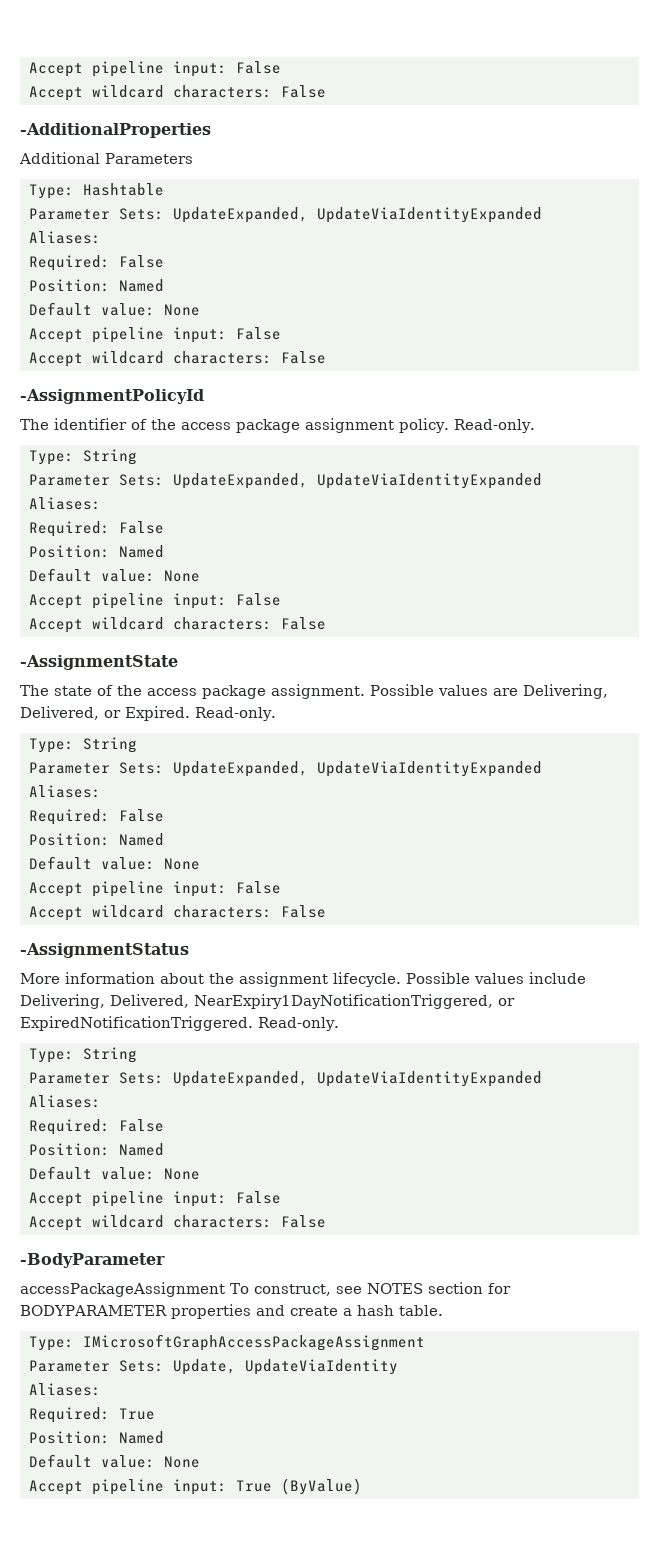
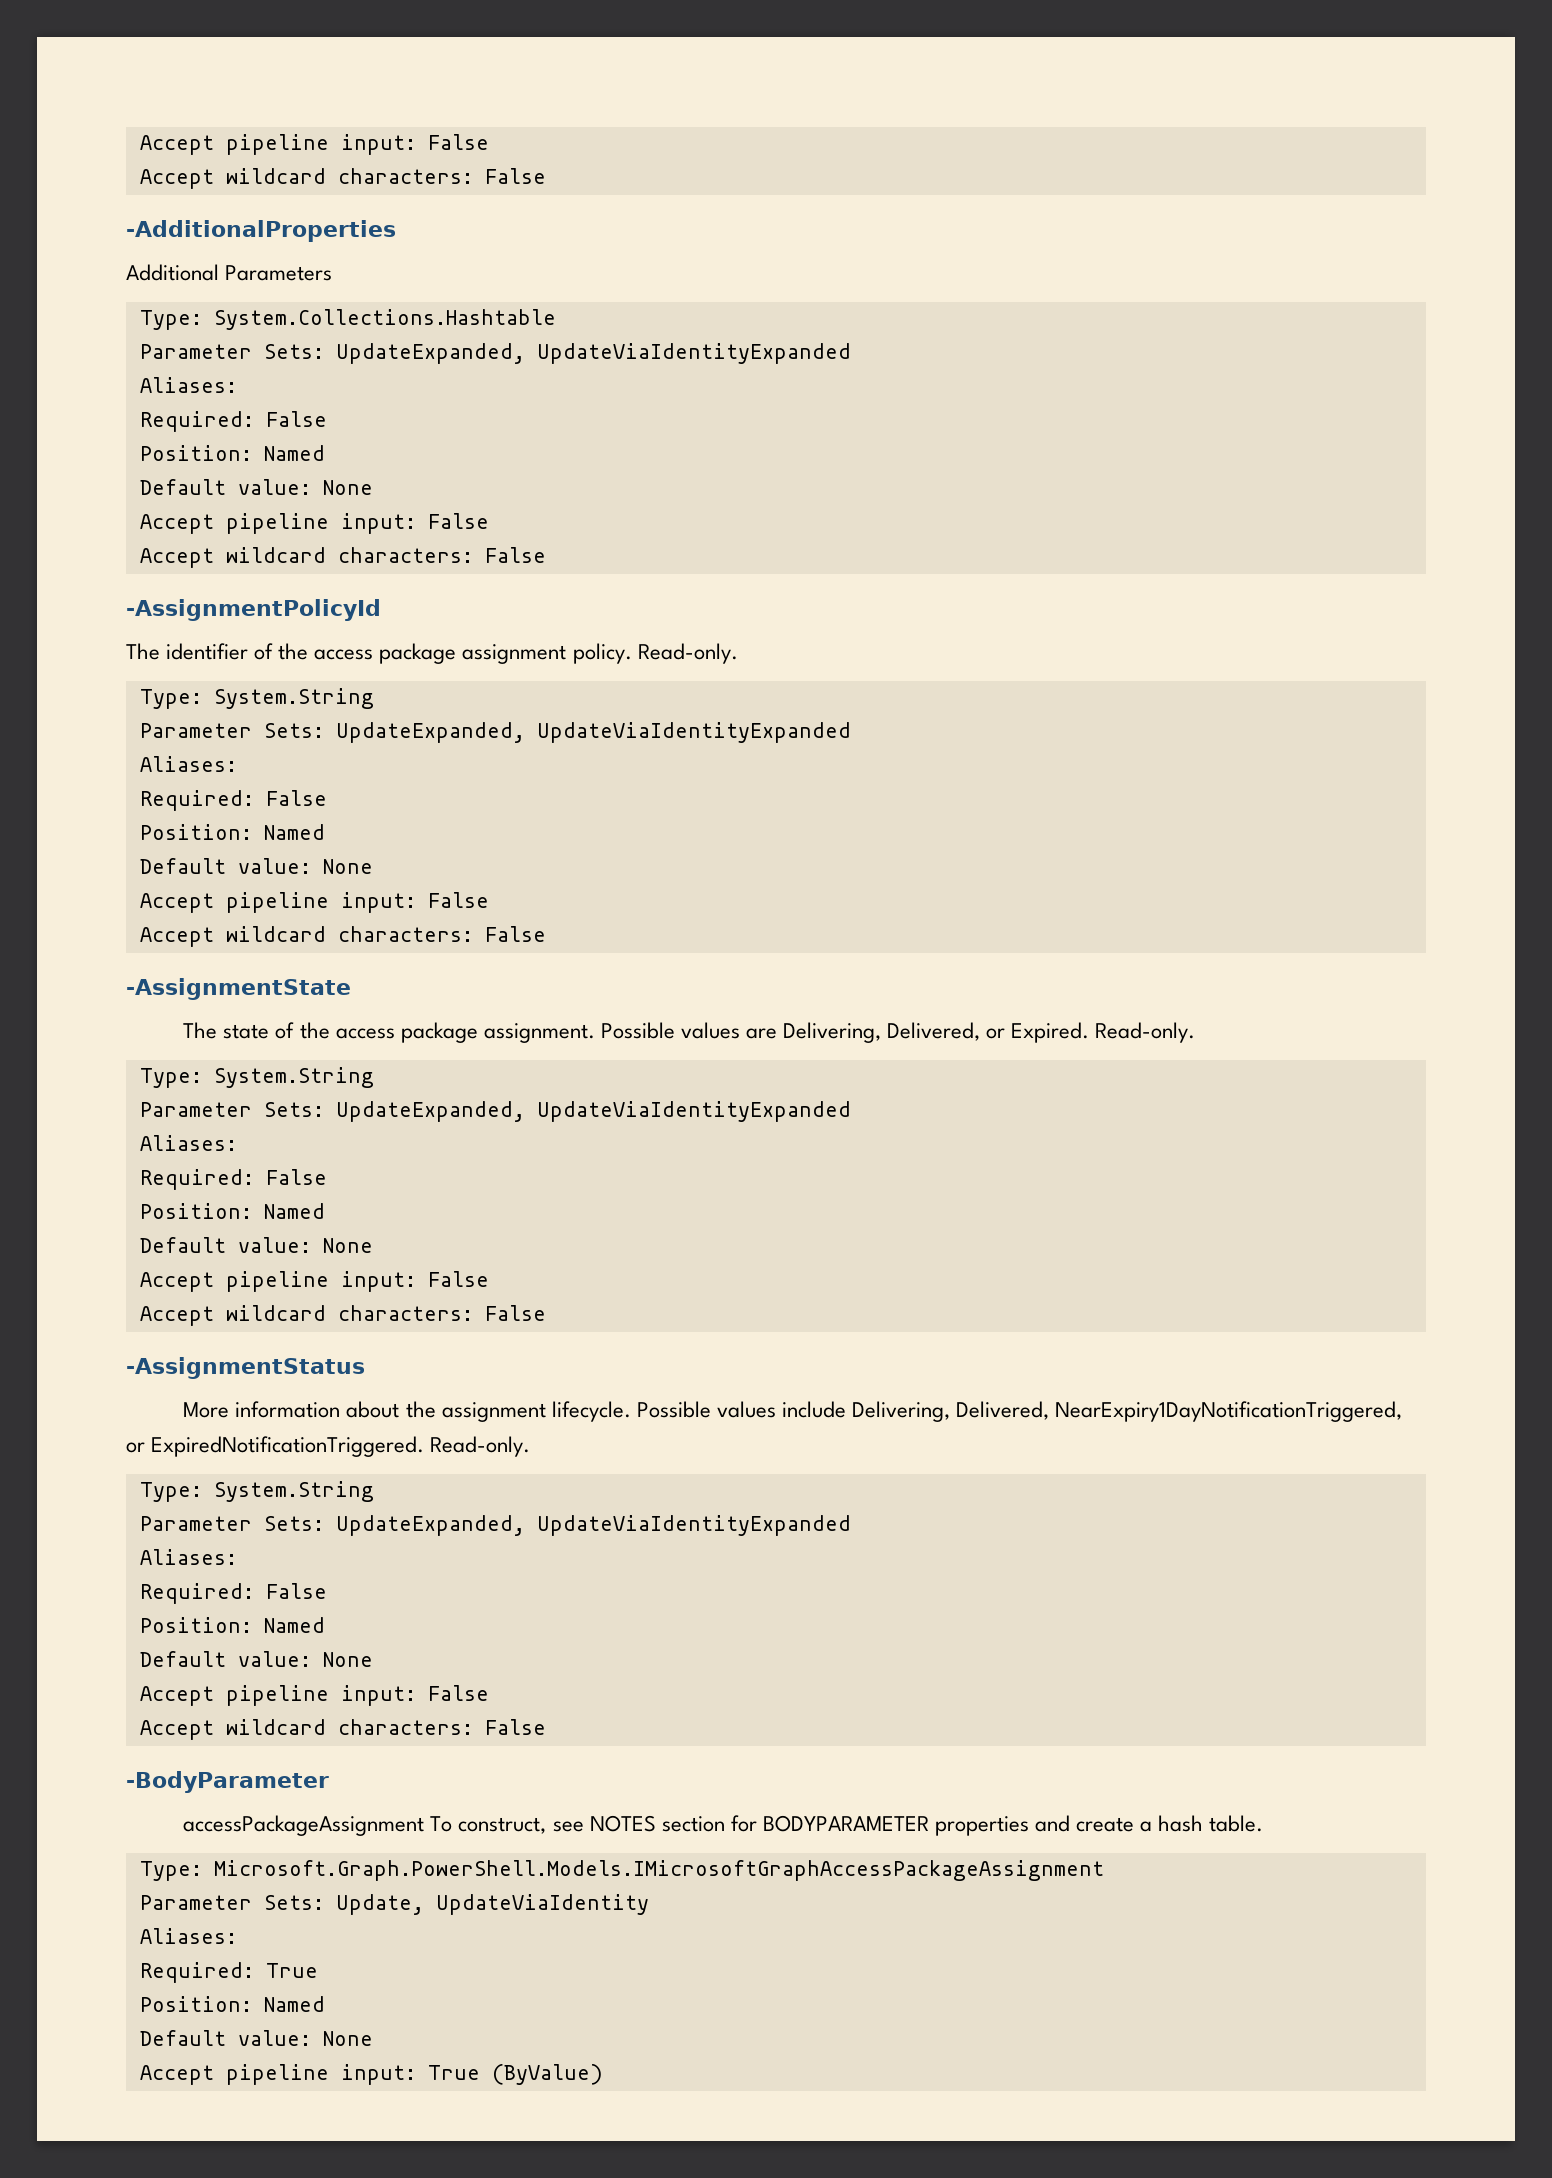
[82,183,164,196] Hashtable -> [213,309,556,330] System.Collections.Hashtable
[82,449,137,465] String -> [213,688,374,709] System.String
[82,737,137,753] String -> [213,1067,374,1088] System.String
[82,1047,137,1063] String -> [213,1481,374,1502] System.String
[82,1334,425,1351] IMicrosoftGraphAccessPackageAssignment -> [213,1860,1104,1881] Microsoft.Graph.PowerShell.Models.IMicrosoftGraphAccessPackageAssignment

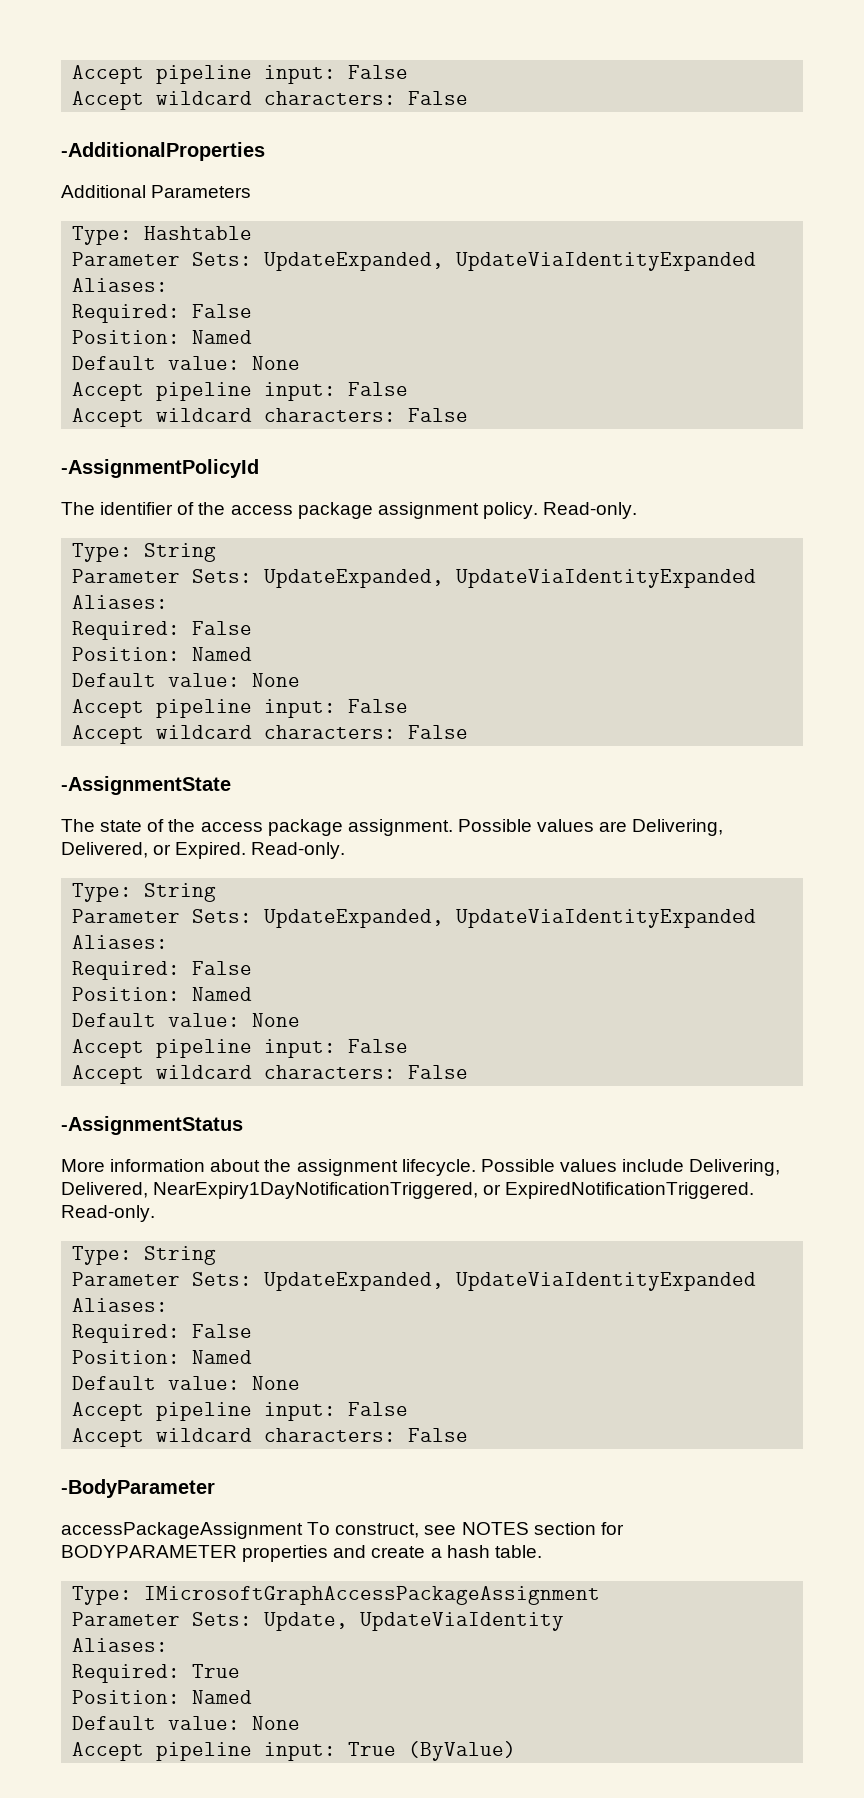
[213,309,556,330] System.Collections.Hashtable -> [144,226,253,240] Hashtable
[213,688,374,709] System.String -> [144,543,217,562] String
[213,1067,374,1088] System.String -> [144,883,217,902] String
[213,1481,374,1502] System.String -> [144,1246,217,1265] String
[213,1860,1104,1881] Microsoft.Graph.PowerShell.Models.IMicrosoftGraphAccessPackageAssignment -> [144,1586,601,1605] IMicrosoftGraphAccessPackageAssignment

